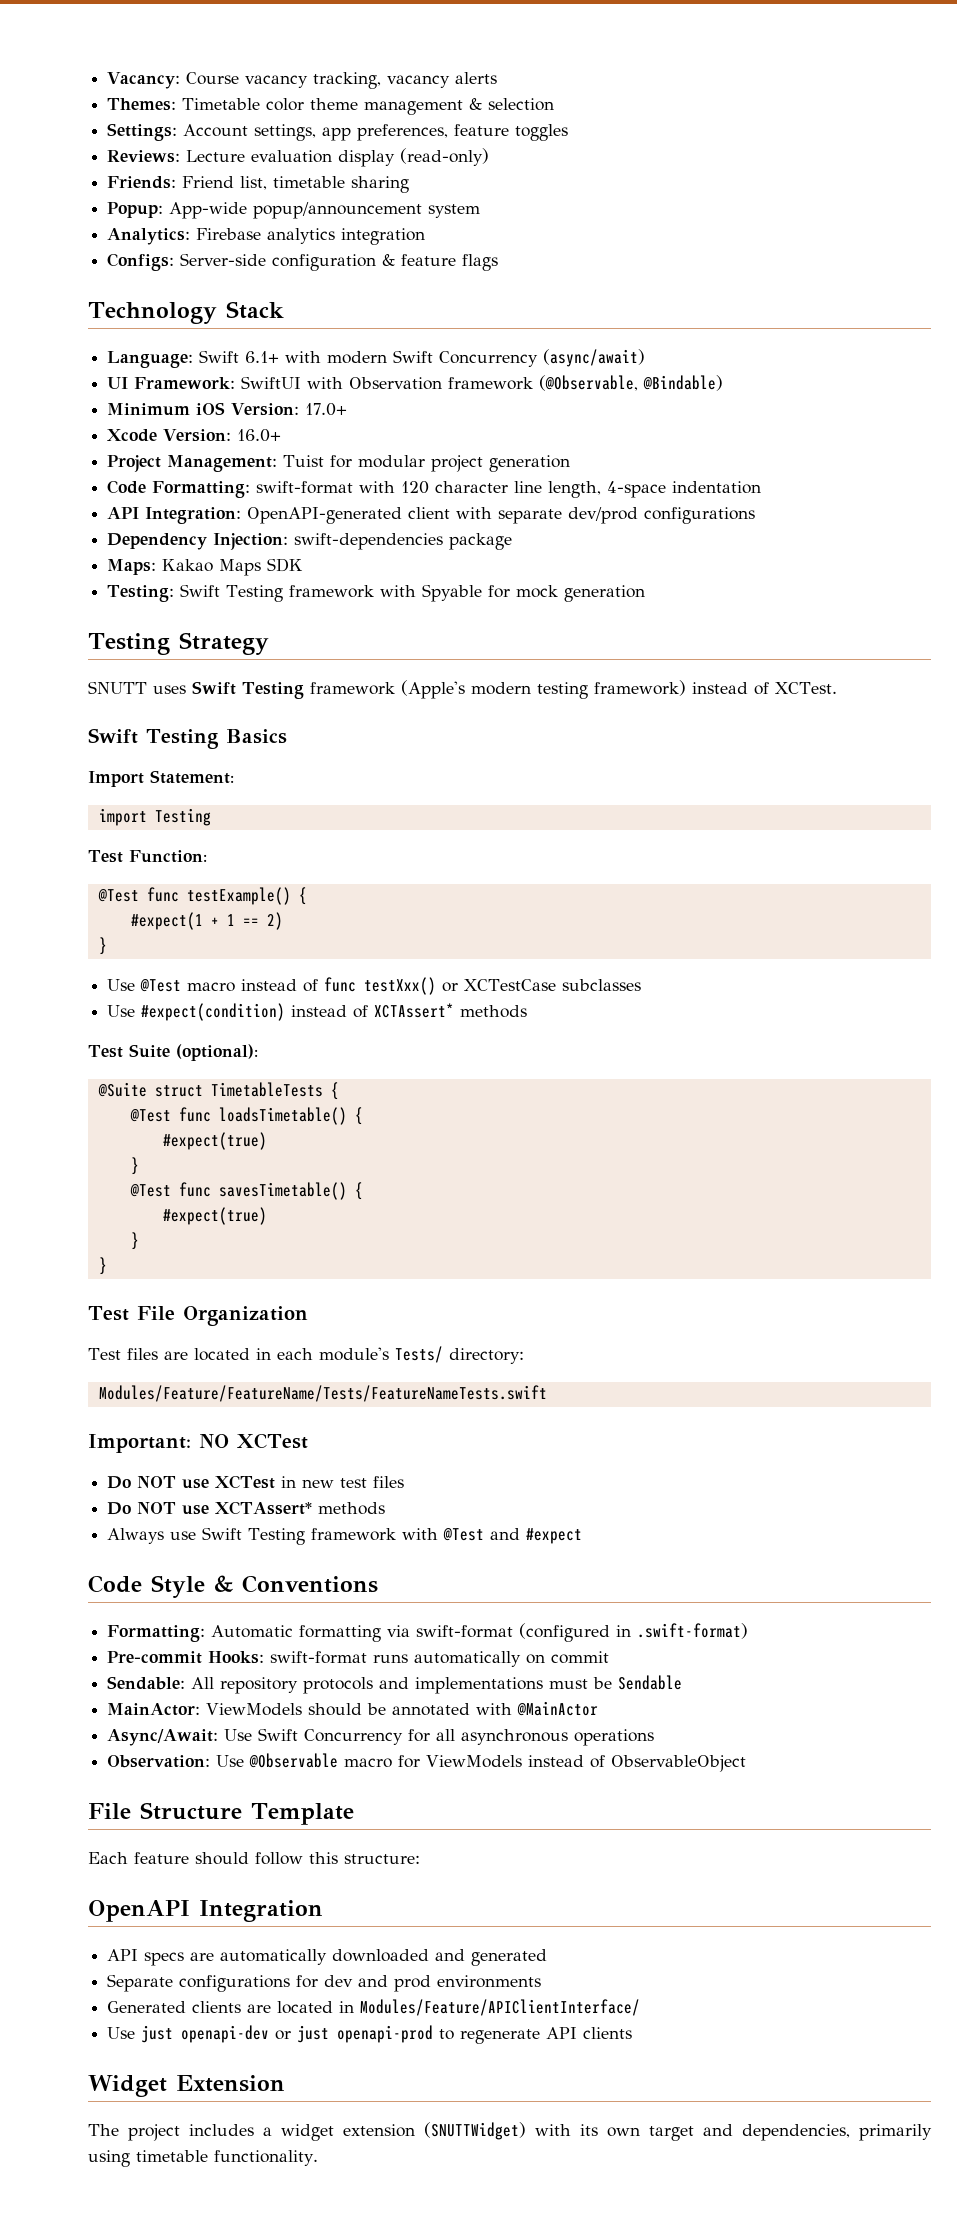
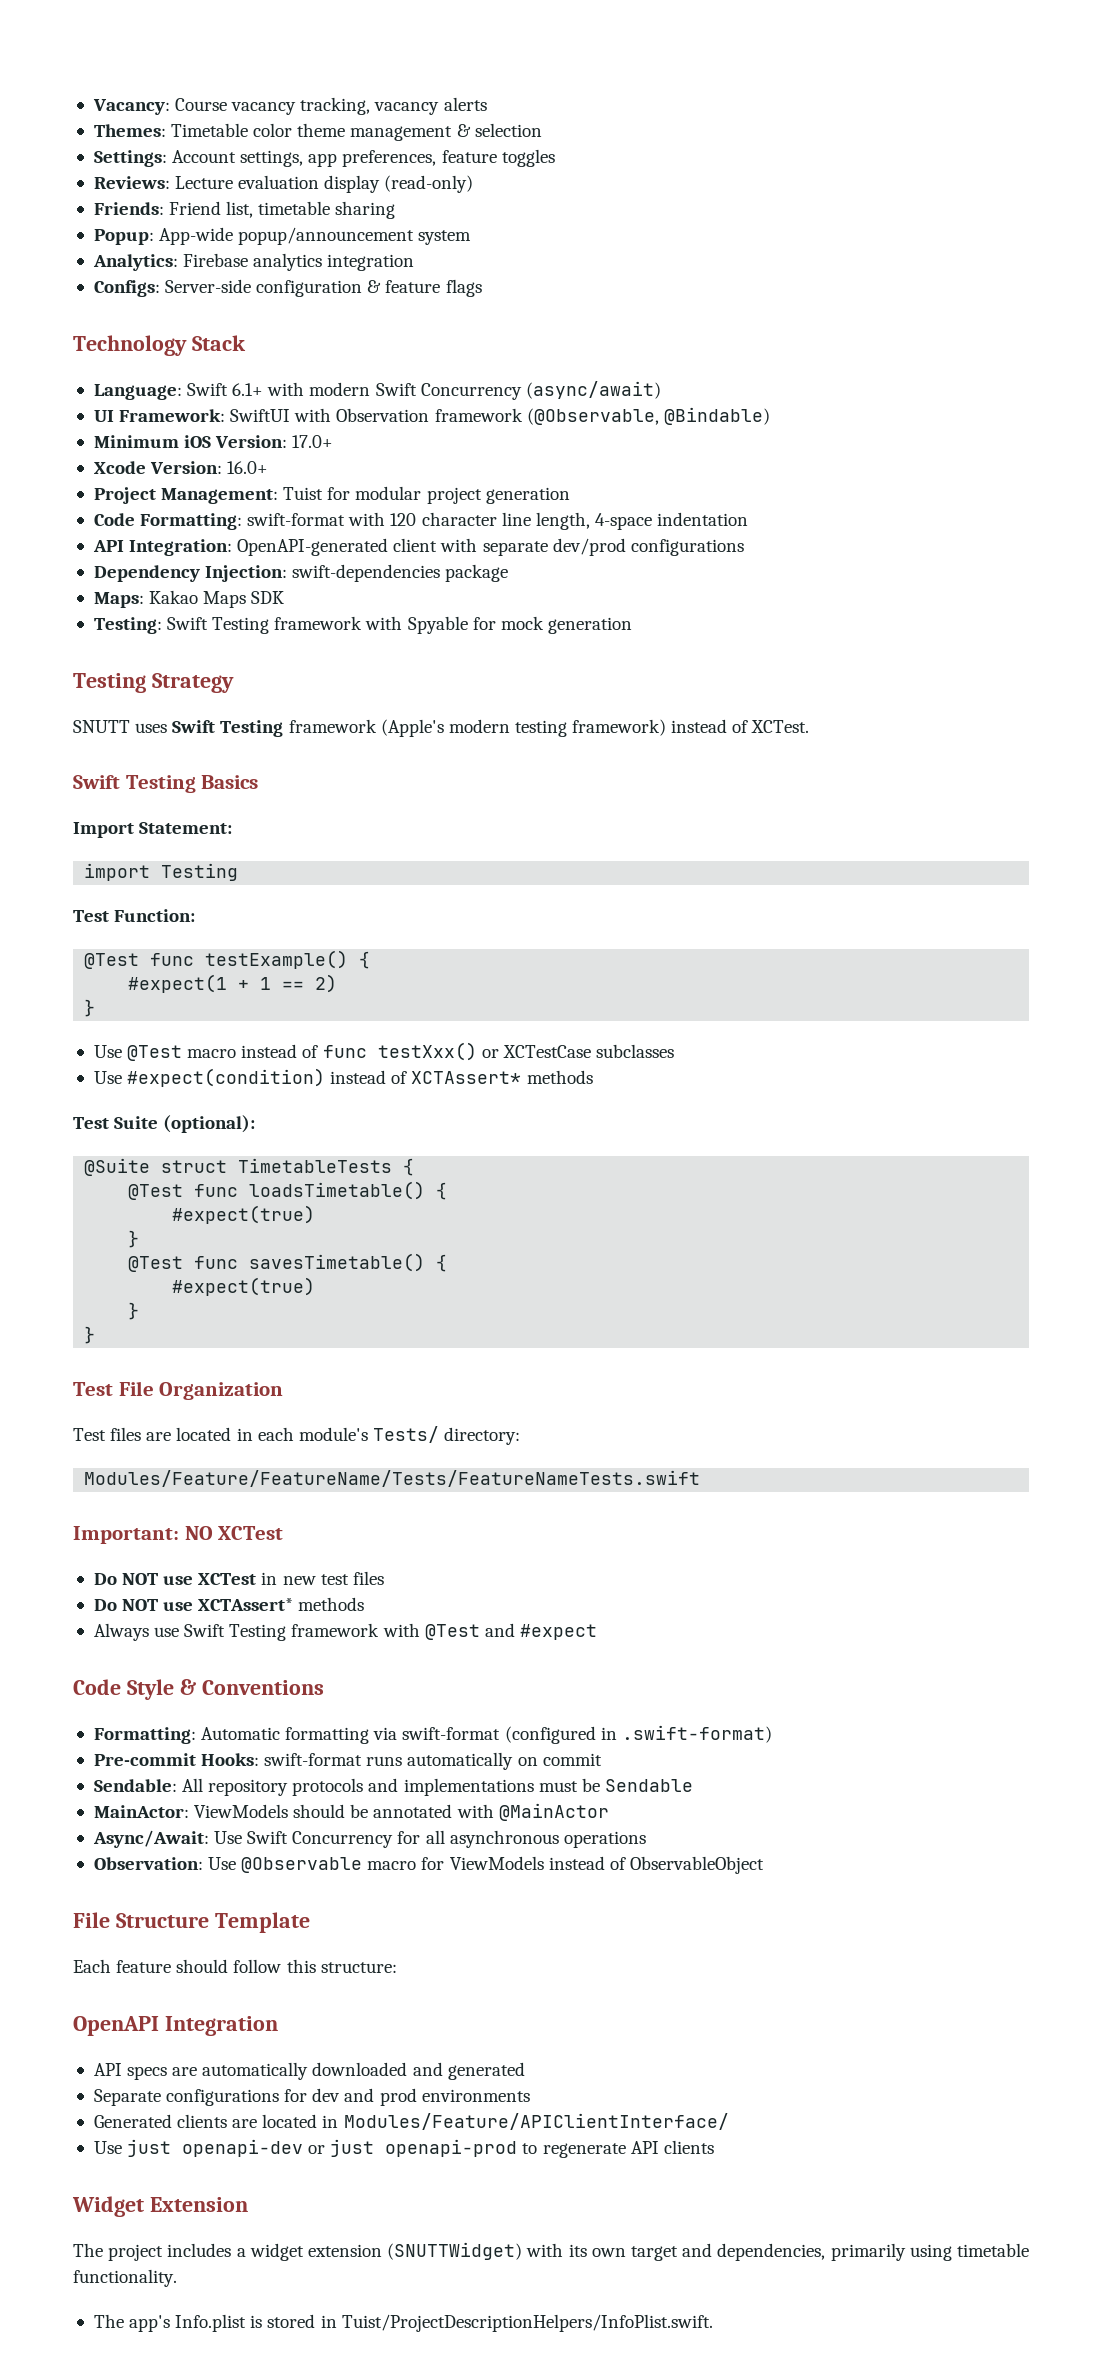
(318, 2158) none -> [93,2314,713,2332] // The app's Info.plist is stored in Tuist/ProjectDescriptionHelpers/InfoPlist.swift.

